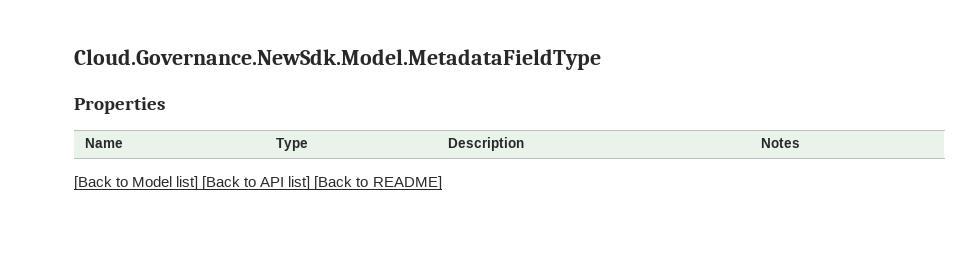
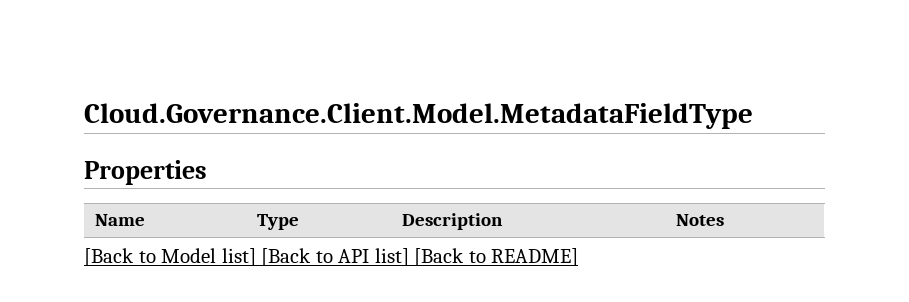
[74,49,601,70] Cloud.Governance.NewSdk.Model.MetadataFieldType -> [84,103,753,129] Cloud.Governance.Client.Model.MetadataFieldType

